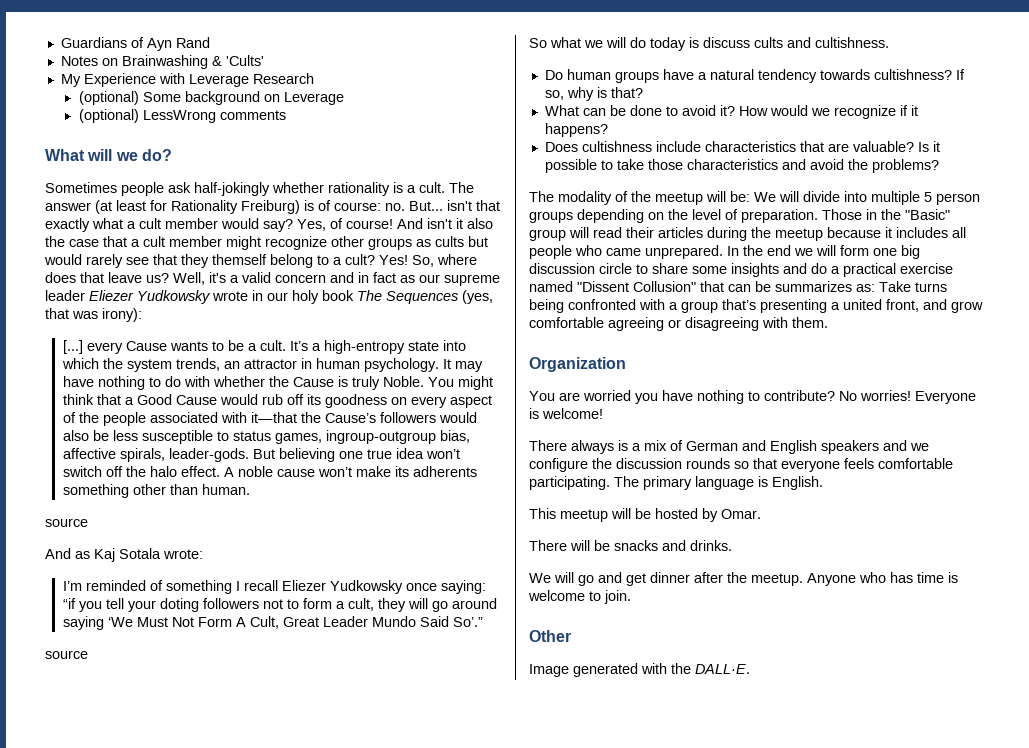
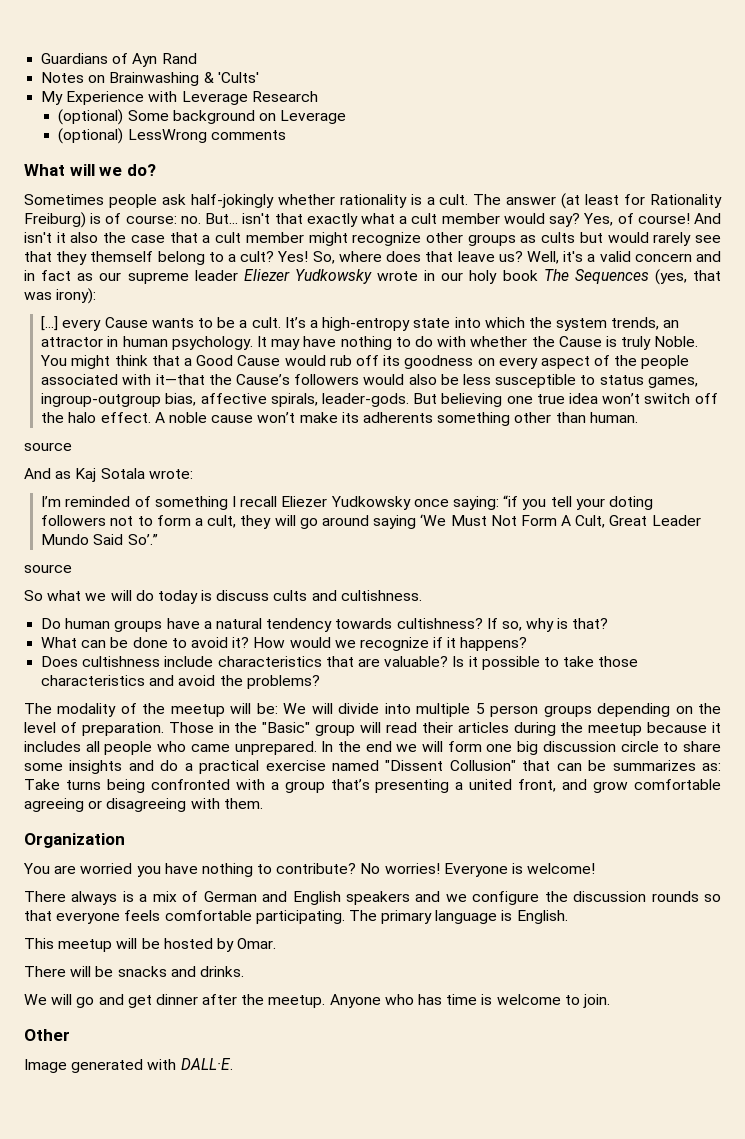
[671,663,691,674] the -> (177, 1064) none

